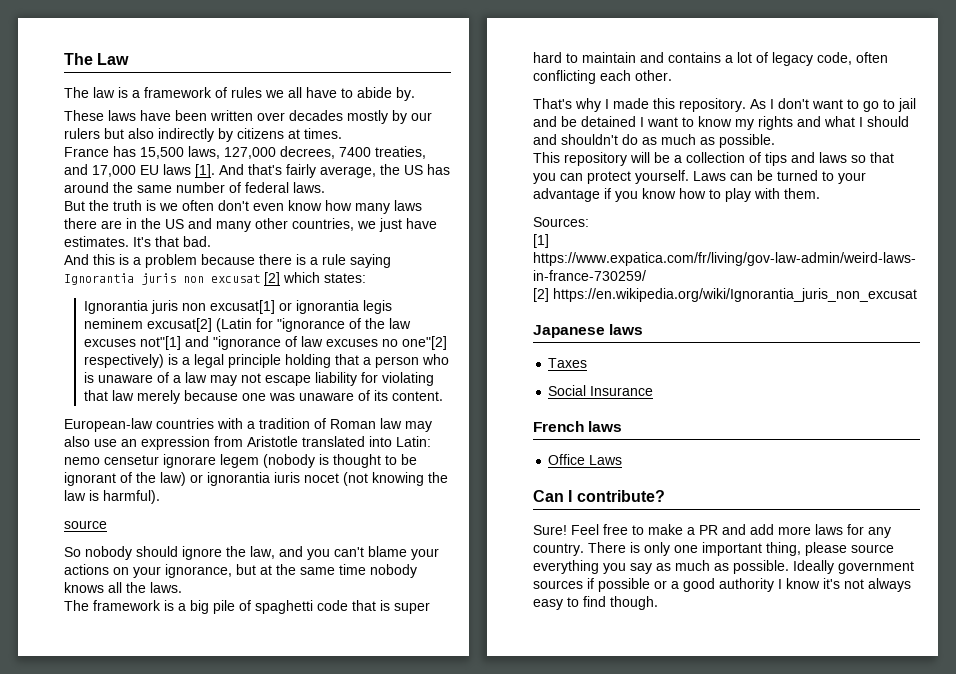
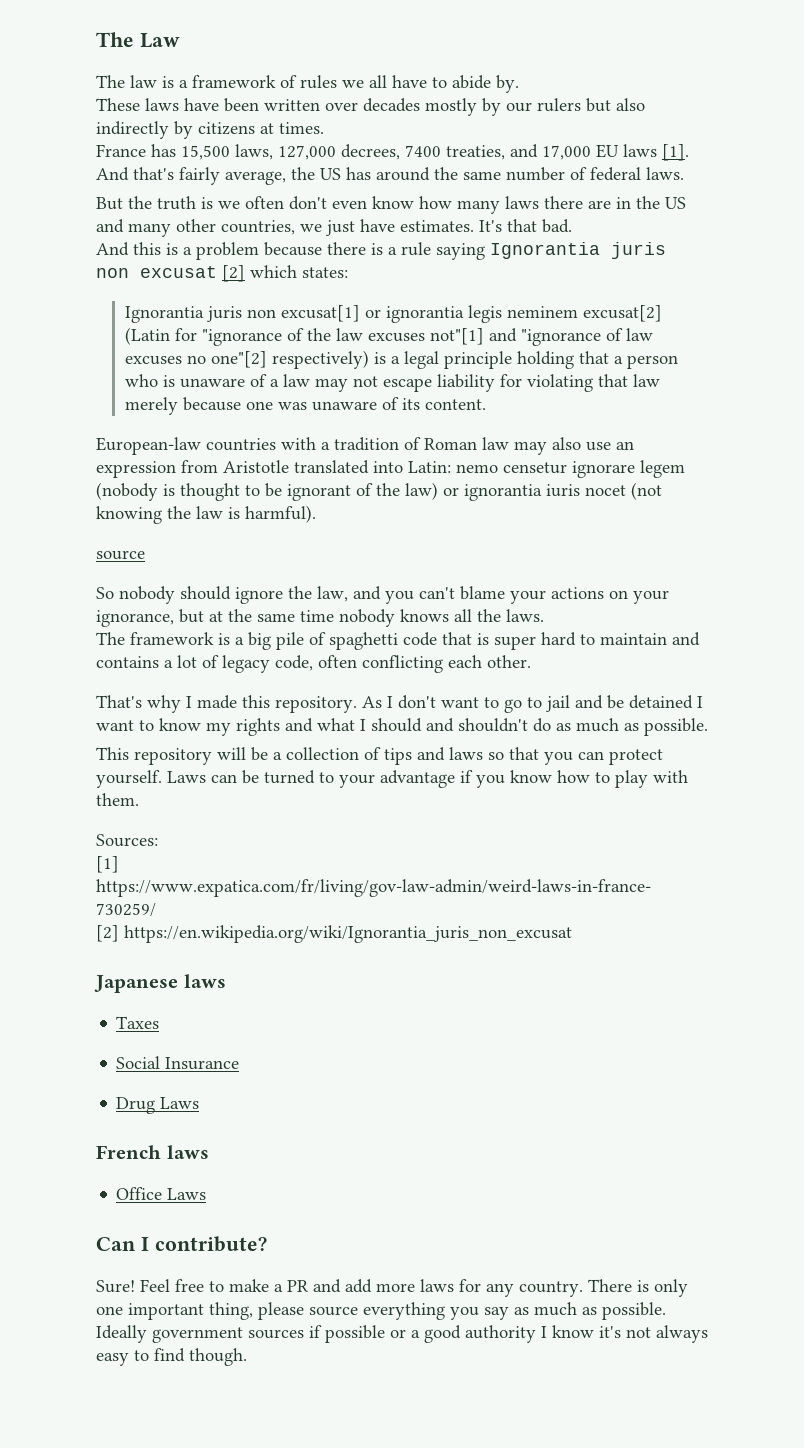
(654, 391) none -> [116,1097,200,1114] // Drug Laws

